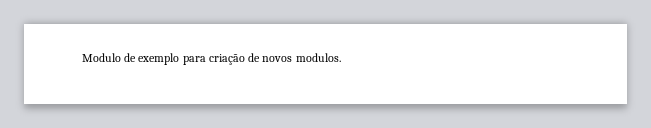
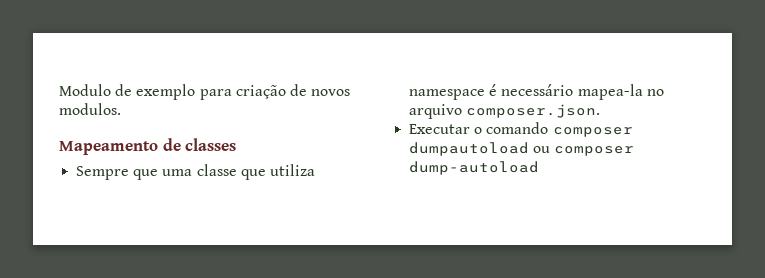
(341, 57) none -> [59,138,237,155] [76,164,315,180] [409,84,664,100] [409,104,601,119] [409,122,633,137] [409,142,635,156] [409,161,540,175] // Mapeamento de classes // Sempre que uma classe que utiliza namespace é necessário mapea-la no arquivo composer.json. // Executar o comando composer dumpautoload ou composer dump-autoload

